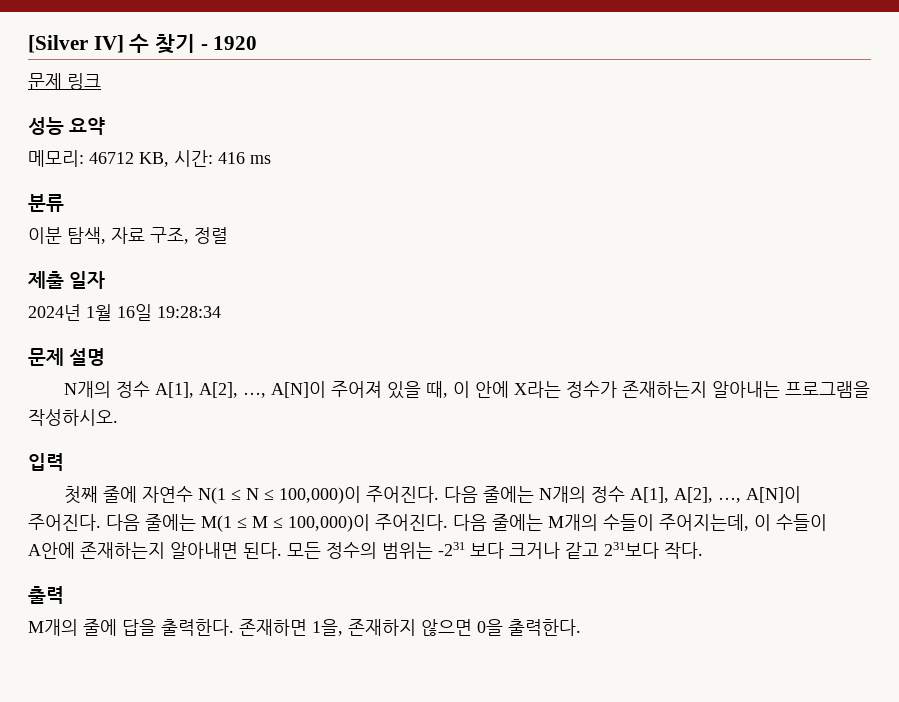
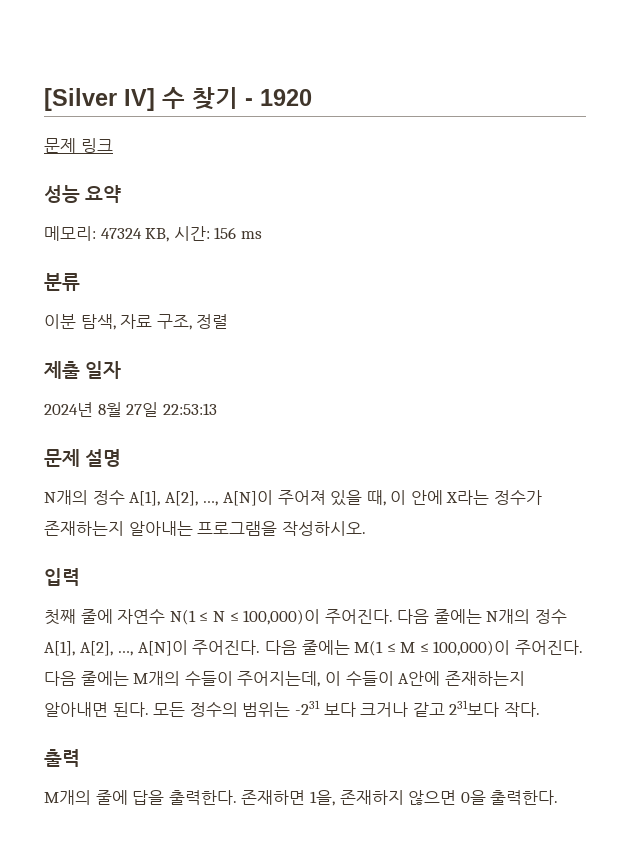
[89,152,134,164] 46712 -> [100,228,142,239] 47324
[218,152,245,164] 416 -> [214,227,237,239] 156
[86,304,221,321] 1월 16일 19:28:34 -> [97,402,217,417] 8월 27일 22:53:13

